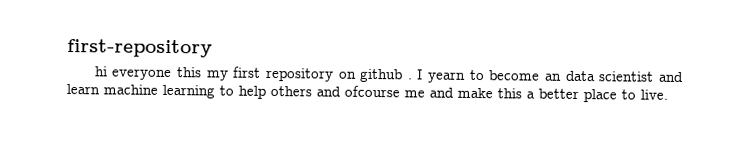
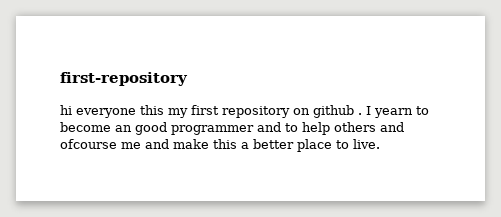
[564,70,684,83] [66,83,215,99] data scientist and learn machine learning -> [135,122,281,135] good programmer and

